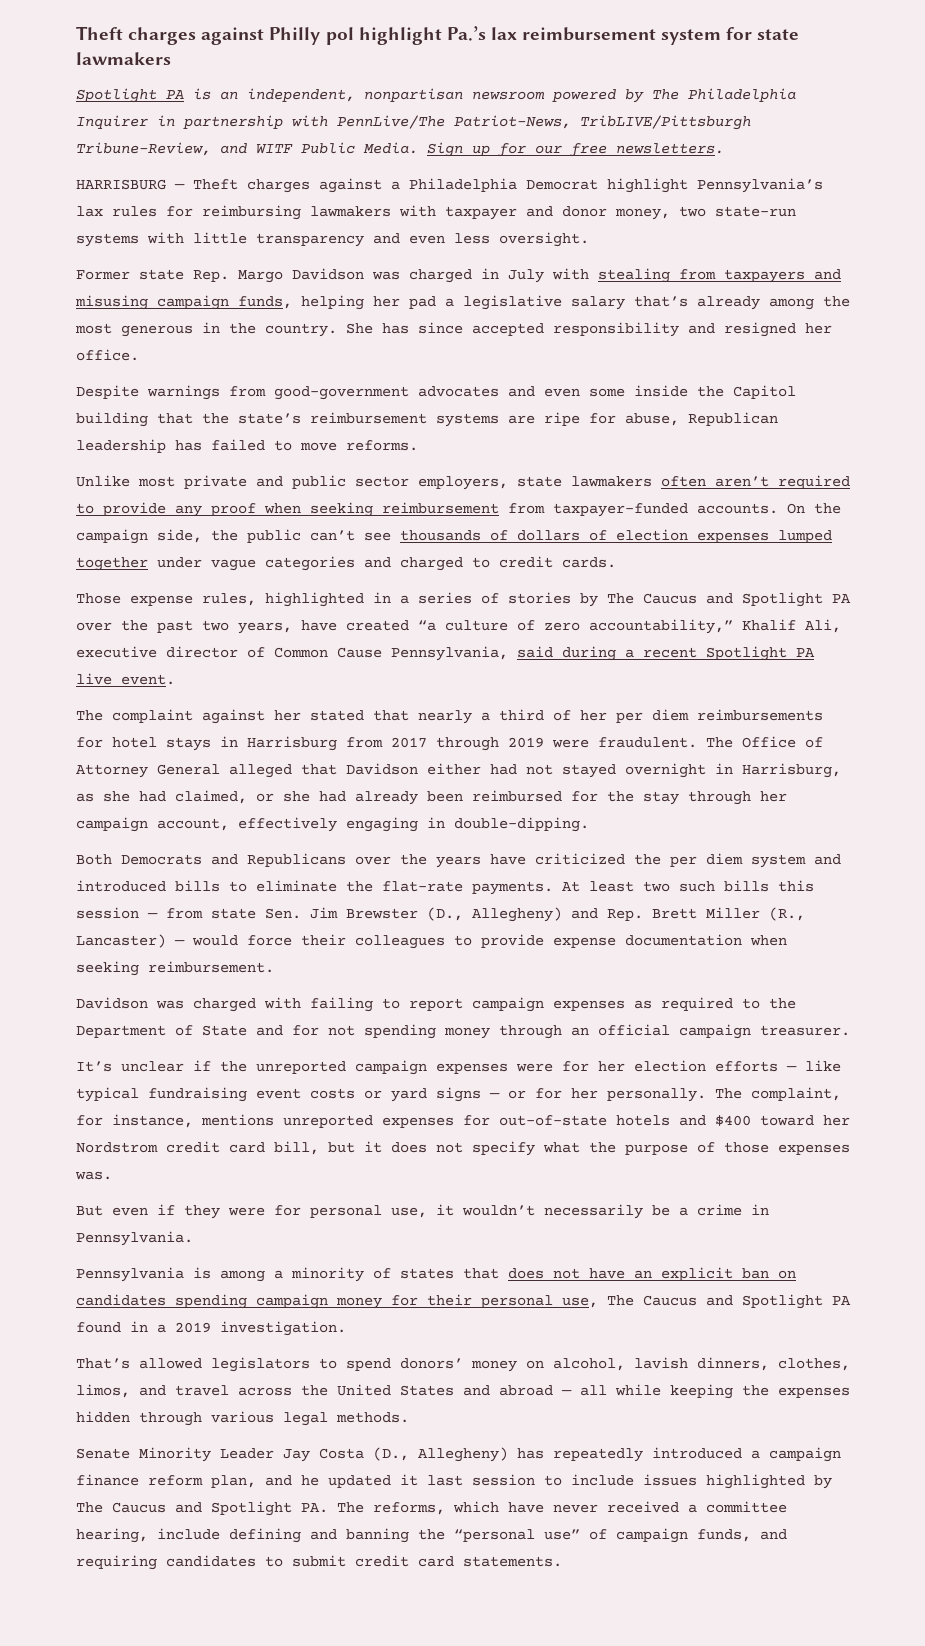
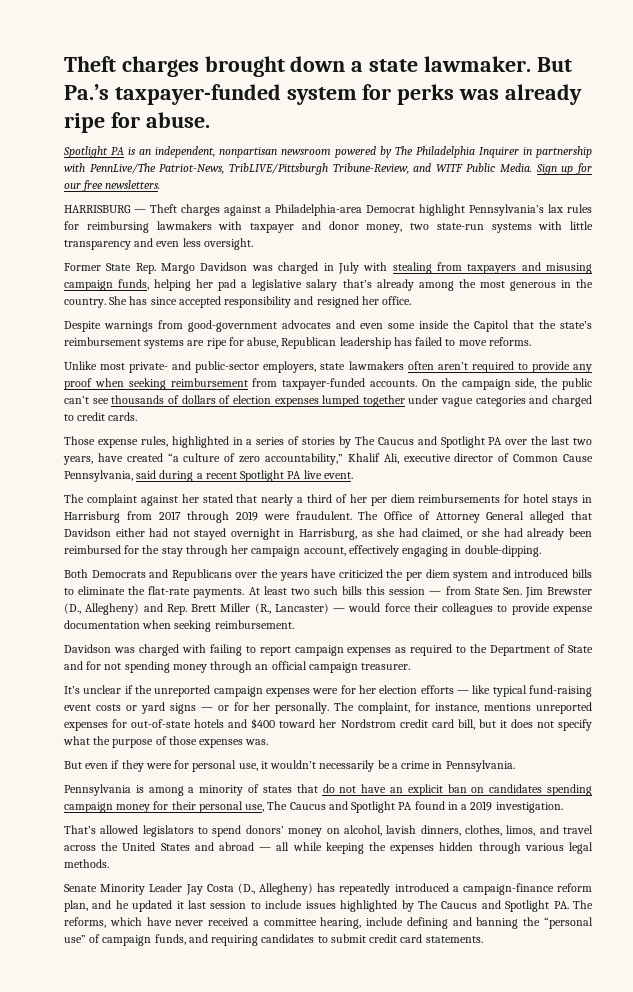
[76,26,800,45] [76,52,171,65] Theft charges against Philly pol highlight Pa.’s lax reimbursement system for state lawmakers -> [64,56,572,77] [64,84,582,105] [64,112,210,133] Theft charges brought down a state lawmaker. But Pa.’s taxpayer-funded system for perks was already ripe for abuse.
[409,178,517,192] Philadelphia -> [275,204,362,216] Philadelphia-area
[139,269,184,280] state -> [106,263,132,271] State
[76,412,148,427] building -> (509, 326) none
[184,475,409,489] private and public sector -> [129,361,260,373] private- and public-sector
[157,620,193,633] past -> [551,436,570,445] last
[211,908,256,919] state -> [474,587,500,595] State
[148,1087,247,1102] fundraising -> [528,685,592,697] fund-raising
[508,1268,544,1279] does -> [322,784,335,793] do
[769,1447,841,1462] [76,1474,139,1486] campaign finance -> [462,883,554,895] campaign-finance

